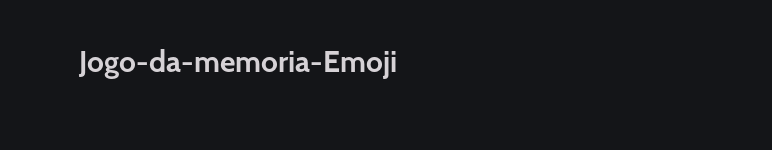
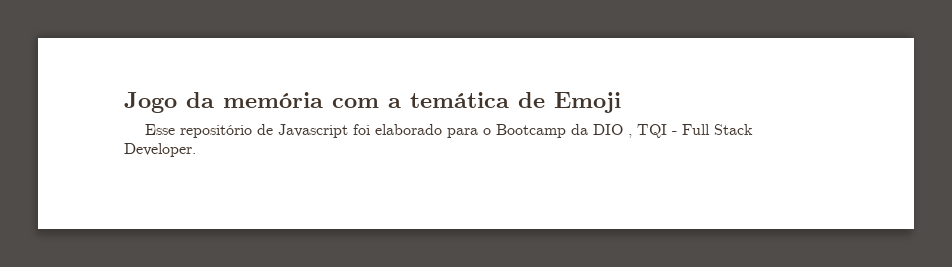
[78,49,397,79] Jogo-da-memoria-Emoji -> [124,92,621,113] [145,124,754,138] [124,143,196,157] Jogo da memória com a temática de Emoji // Esse repositório de Javascript foi elaborado para o Bootcamp da DIO , TQI - Full Stack Developer.

